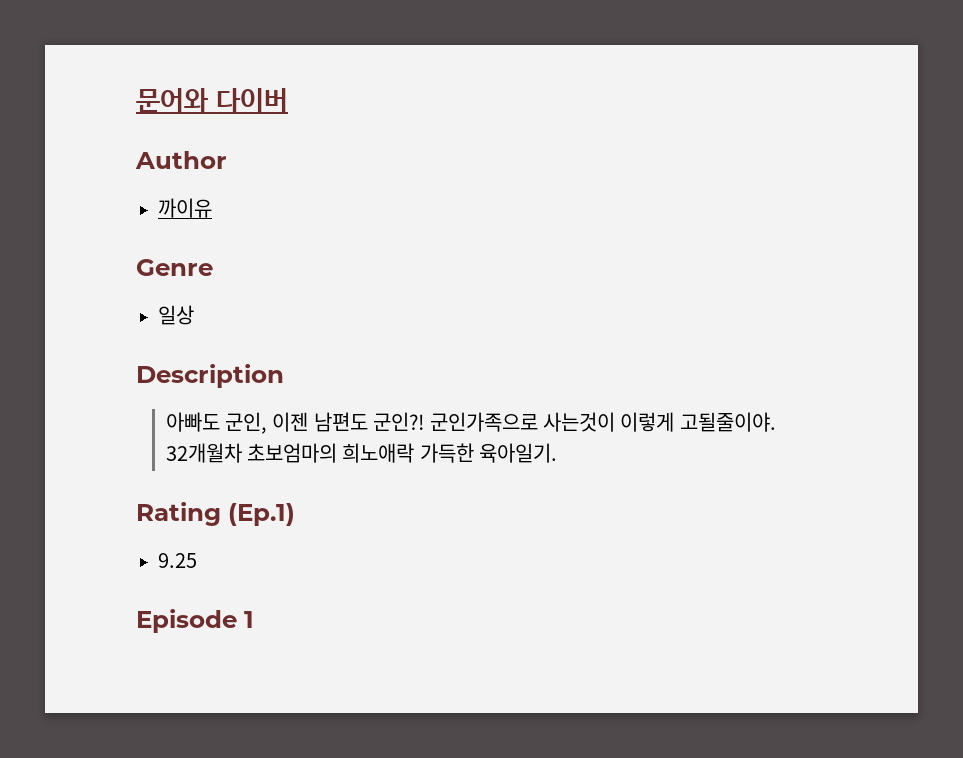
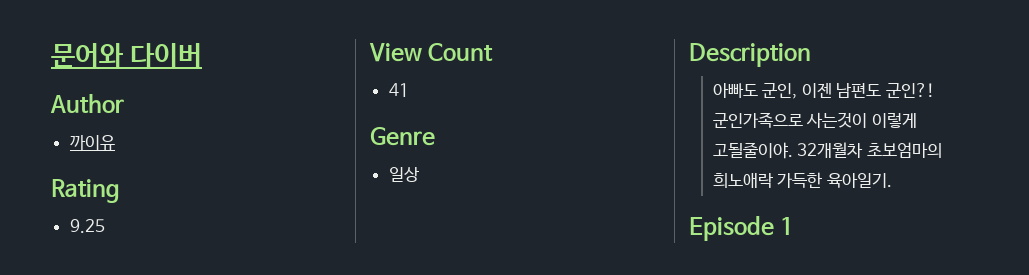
(212, 208) none -> [51,179,120,203] [69,219,105,233] [369,43,494,62] [388,83,409,97] // Rating // 9.25 // View Count // 41
[136,502,295,526] [158,553,197,568] // Rating (Ep.1) // 9.25 -> (892, 180) none

